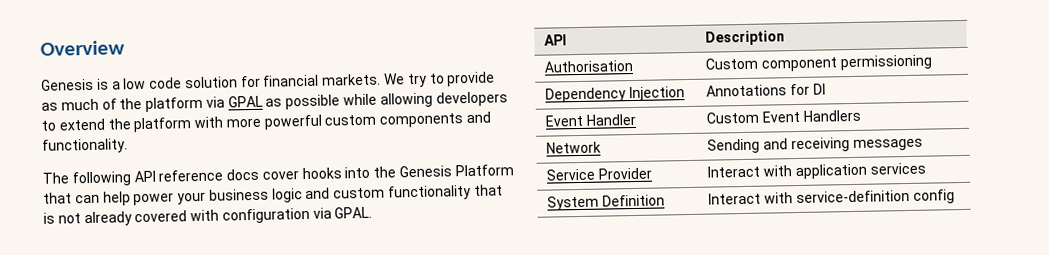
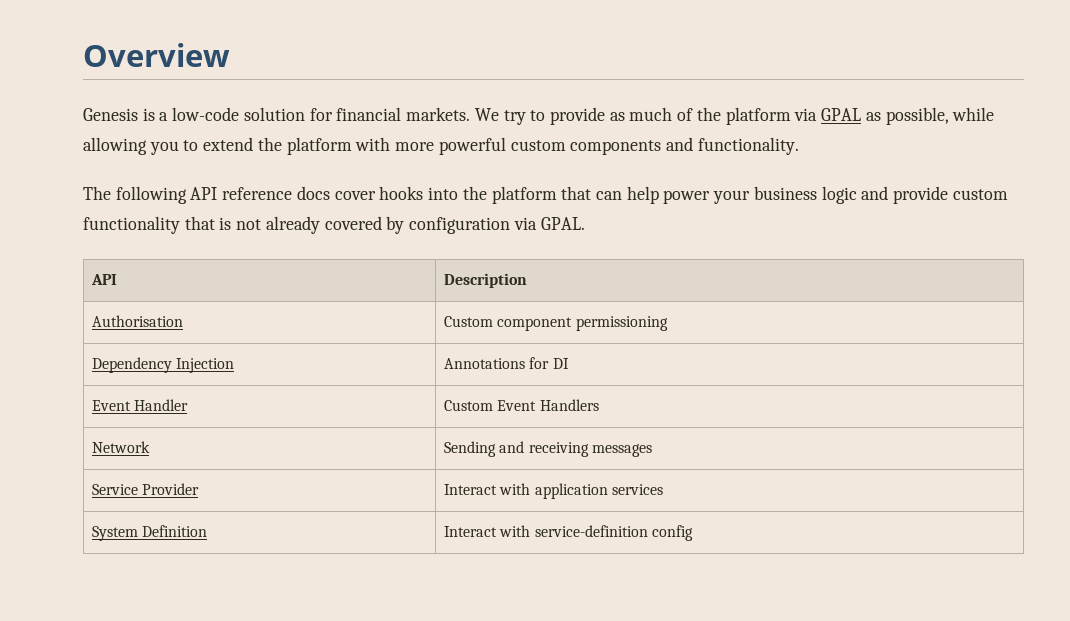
[123,77,183,90] low code -> [172,107,240,121] low-code
[285,94,341,110] possible -> [885,107,949,125] possible,
[435,91,508,107] developers -> [149,141,179,155] you
[399,164,514,178] Genesis Platform -> [491,186,557,204] platform
(331, 193) none -> [893,186,949,204] provide
[190,209,220,222] with -> [386,216,405,234] by

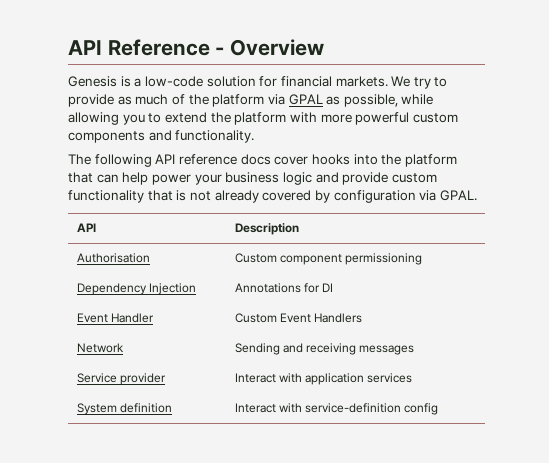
(83, 55) none -> [68,39,225,56] API Reference -
[142,483,200,495] Provider -> [119,373,166,385] provider
[142,525,208,537] Definition -> [119,403,172,413] definition

